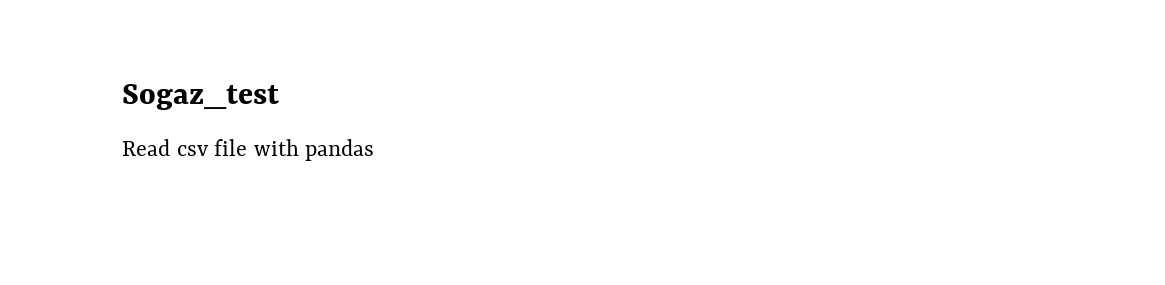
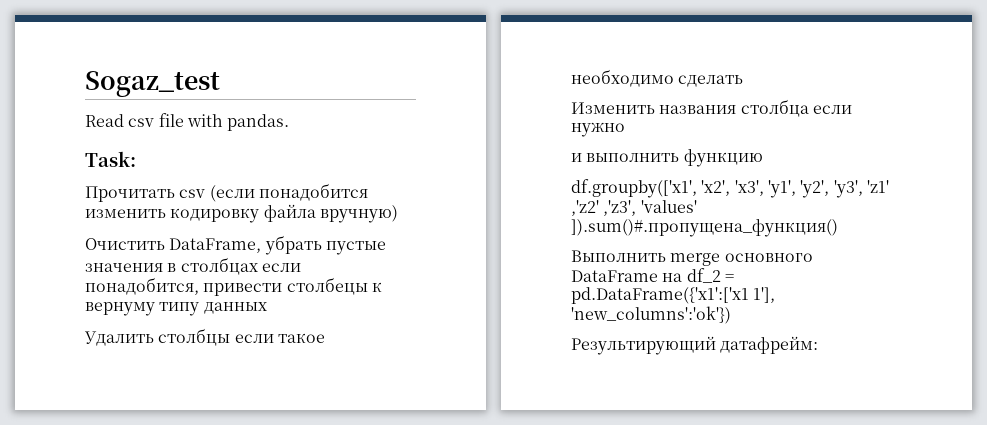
[305,139,375,161] pandas -> [227,114,290,131] [85,151,136,167] [85,183,368,202] [85,204,398,223] [85,235,386,255] [85,257,301,275] [85,277,382,296] [85,302,267,316] [84,328,325,346] [571,69,744,87] [571,99,852,117] [571,122,625,137] [571,149,763,167] [571,179,889,198] [571,200,697,216] [571,219,838,237] [571,250,813,266] [571,268,734,283] [571,287,776,304] [571,306,731,324] [571,336,819,355] pandas. // Task: // Прочитать csv (если понадобится изменить кодировку файла вручную) // Очистить DataFrame, убрать пустые значения в столбцах если понадобится, привести столбецы к вернуму типу данных // Удалить столбцы если такое необходимо сделать // Изменить названия столбца если нужно // и выполнить функцию // df.groupby(['x1', 'x2', 'x3', 'y1', 'y2', 'y3', 'z1' ,'z2' ,'z3', 'values' ]).sum()#.пропущена_функция() // Выполнить merge основного DataFrame на df_2 = pd.DataFrame({'x1':['x1 1'], 'new_columns':'ok'}) // Результирующий датафрейм:

